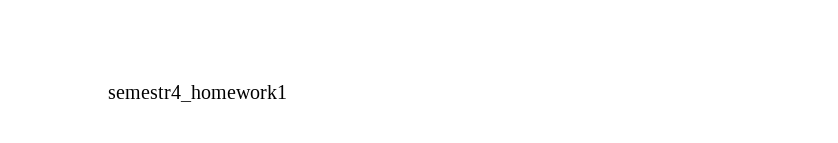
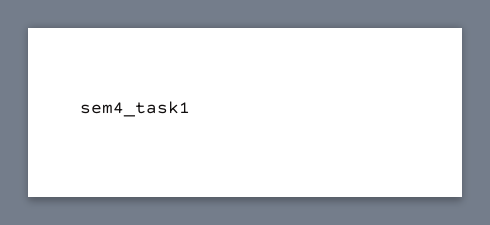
[108,85,287,102] semestr4_homework1 -> [80,101,190,117] sem4_task1

